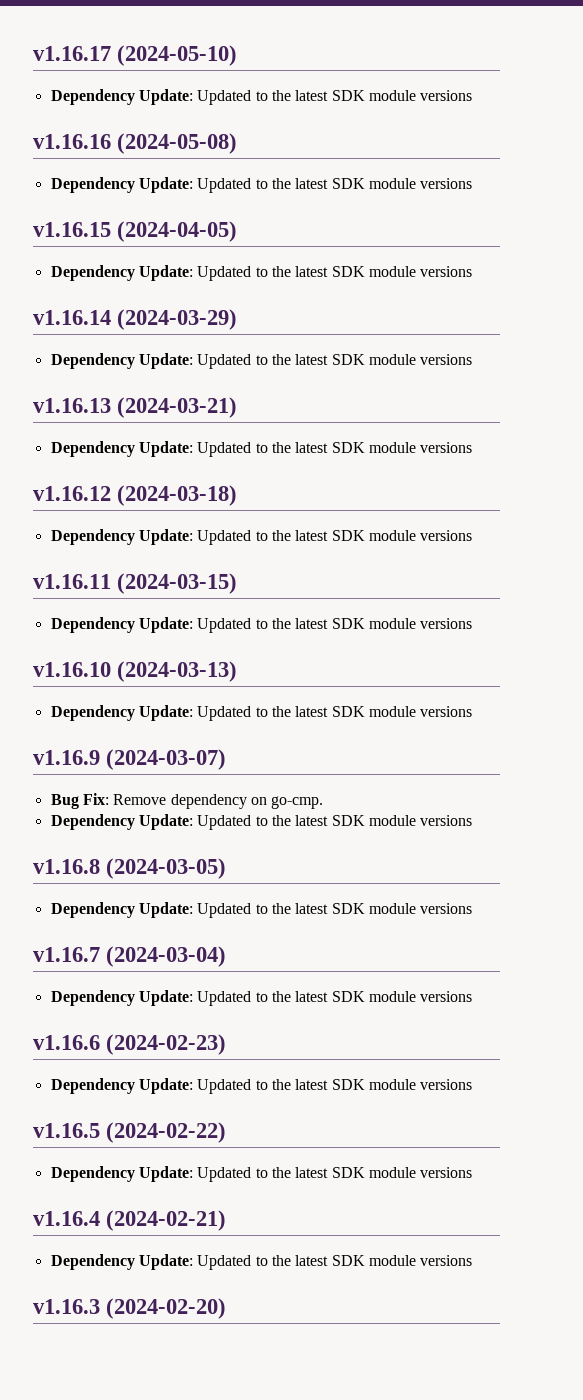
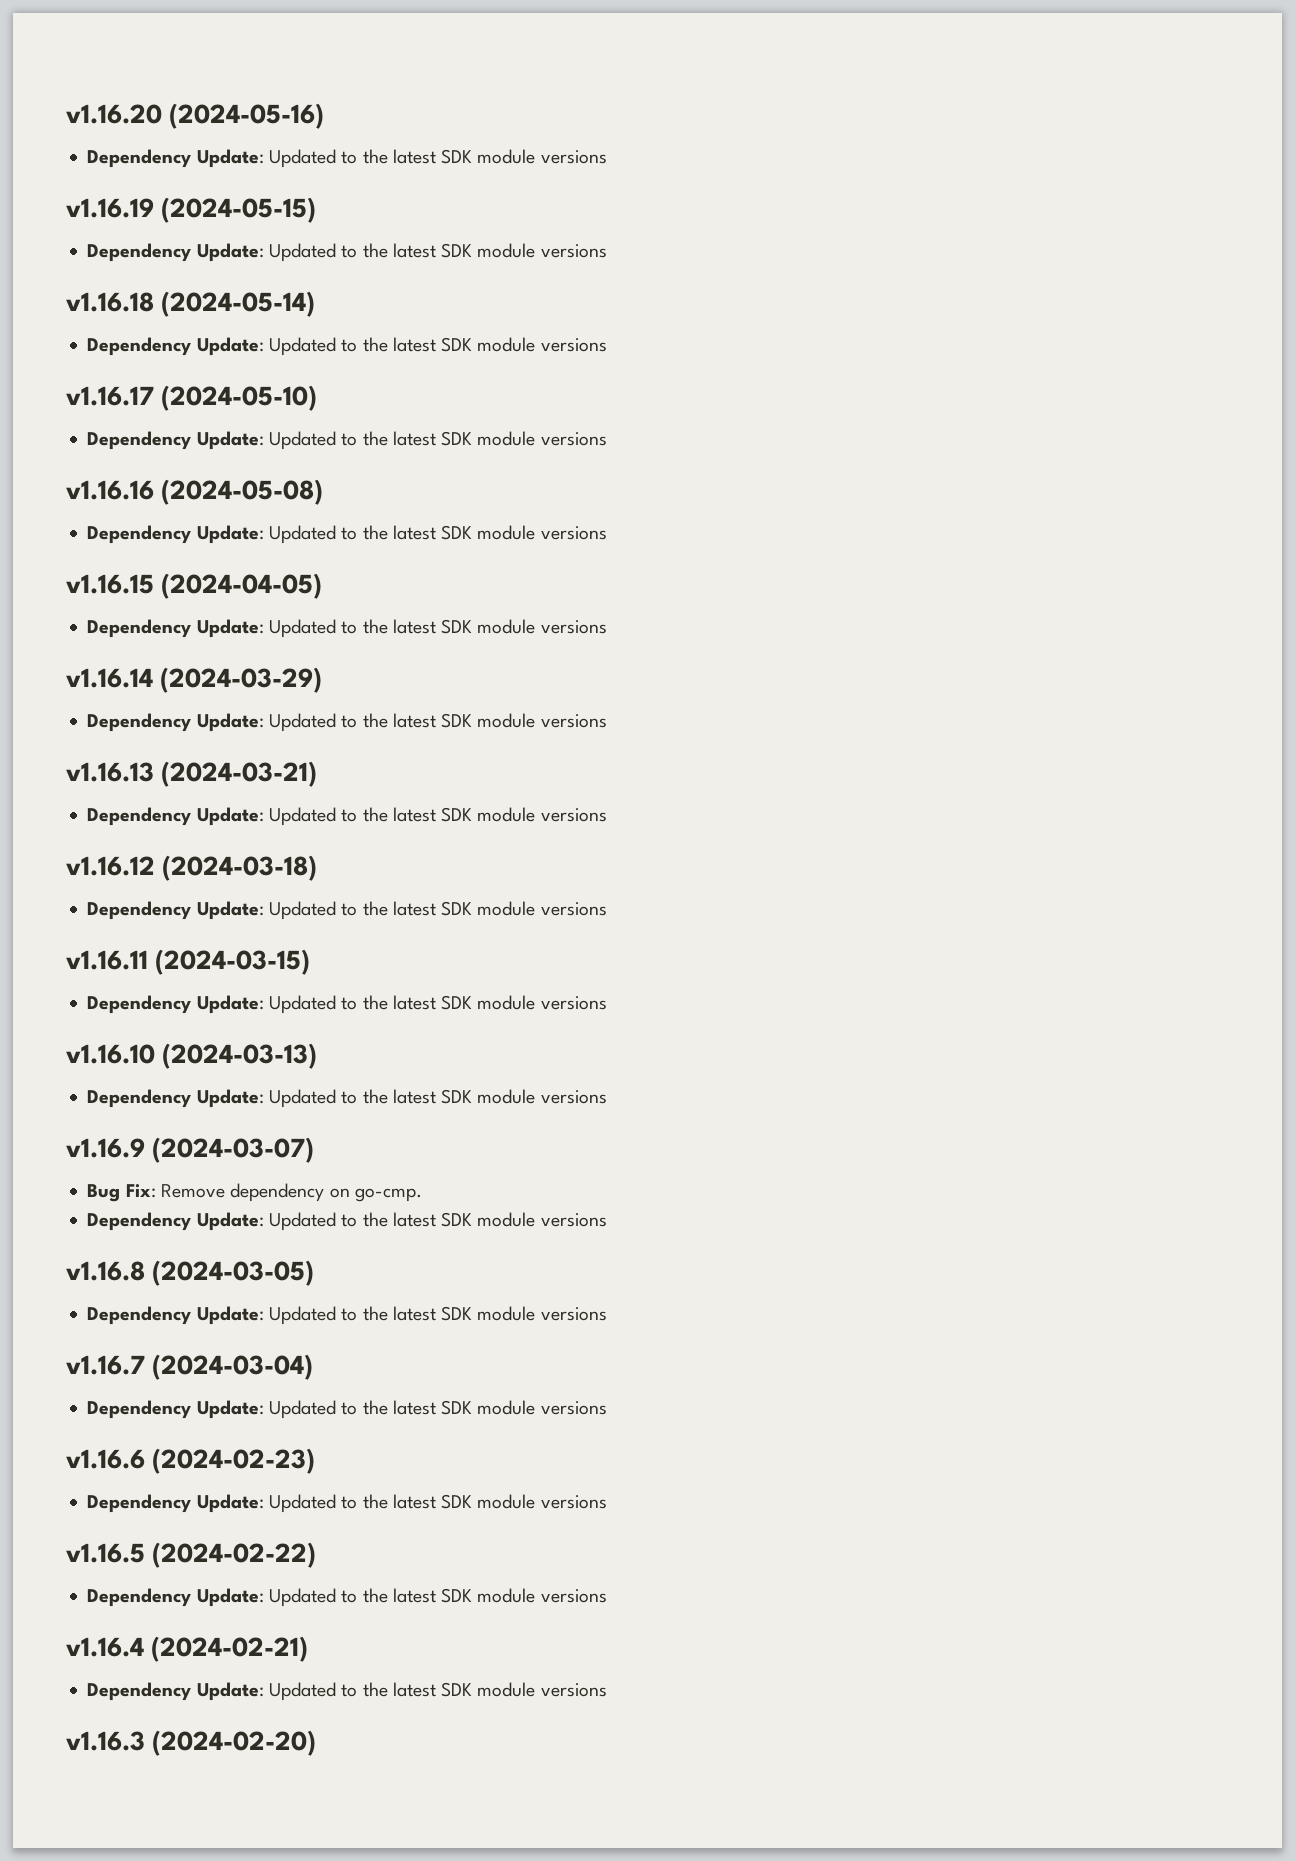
(33, 53) none -> [66,103,325,129] [87,149,607,168] [66,197,317,223] [87,243,607,262] [66,291,316,317] [87,337,607,356] v1.16.20 (2024-05-16) // Dependency Update: Updated to the latest SDK module versions // v1.16.19 (2024-05-15) // Dependency Update: Updated to the latest SDK module versions // v1.16.18 (2024-05-14) // Dependency Update: Updated to the latest SDK module versions //

